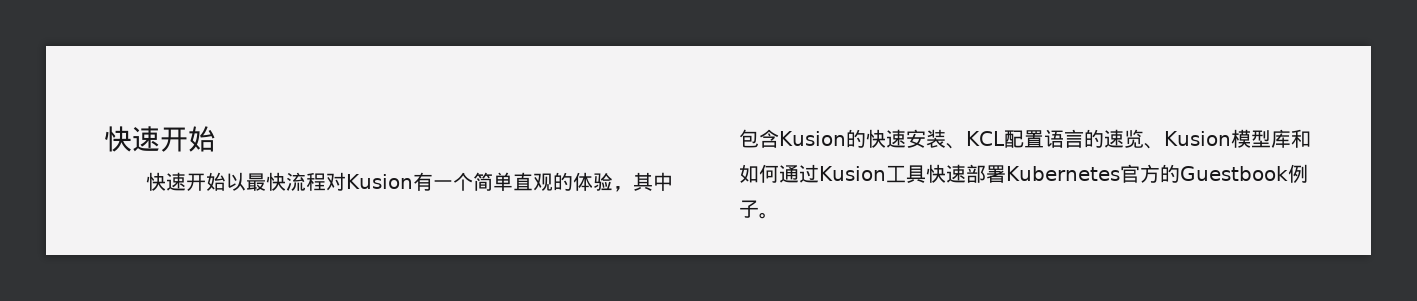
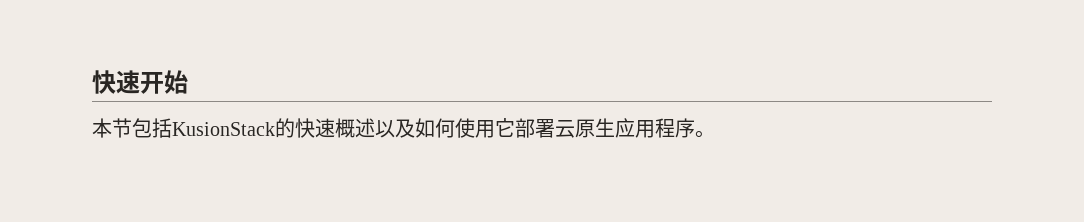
[145,172,673,192] [739,129,1311,149] [739,164,1308,183] [739,200,759,218] 快速开始以最快流程对Kusion有一个简单直观的体验，其中包含Kusion的快速安装、KCL配置语言的速览、Kusion模型库和如何通过Kusion工具快速部署Kubernetes官方的Guestbook例子 -> [92,118,695,138] 本节包括KusionStack的快速概述以及如何使用它部署云原生应用程序

